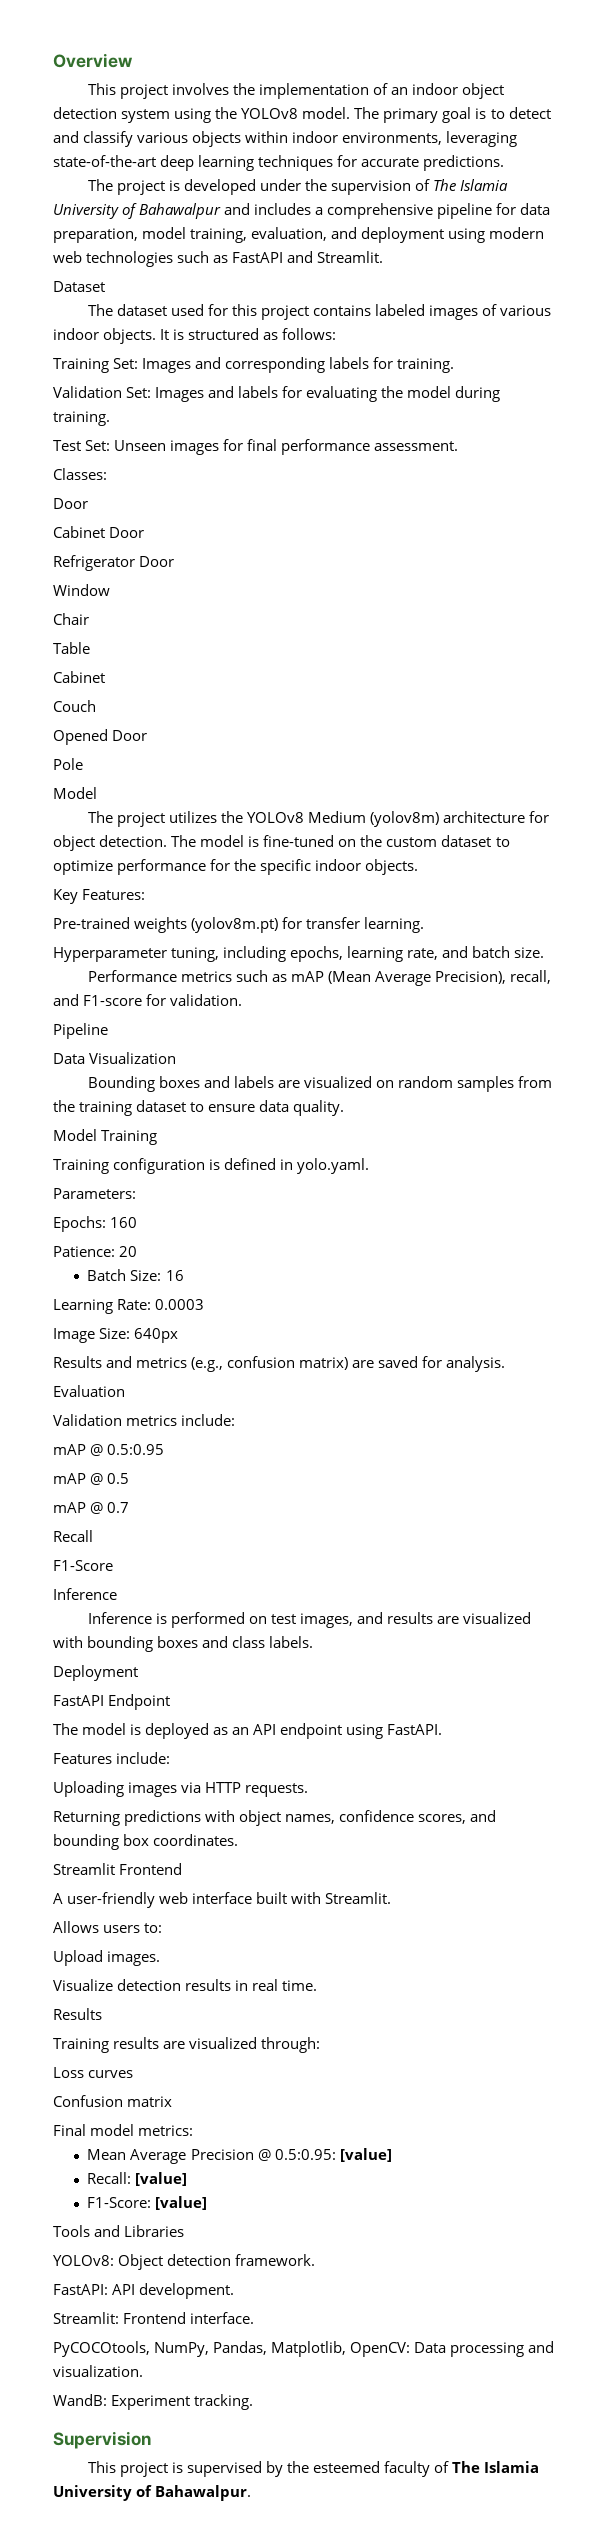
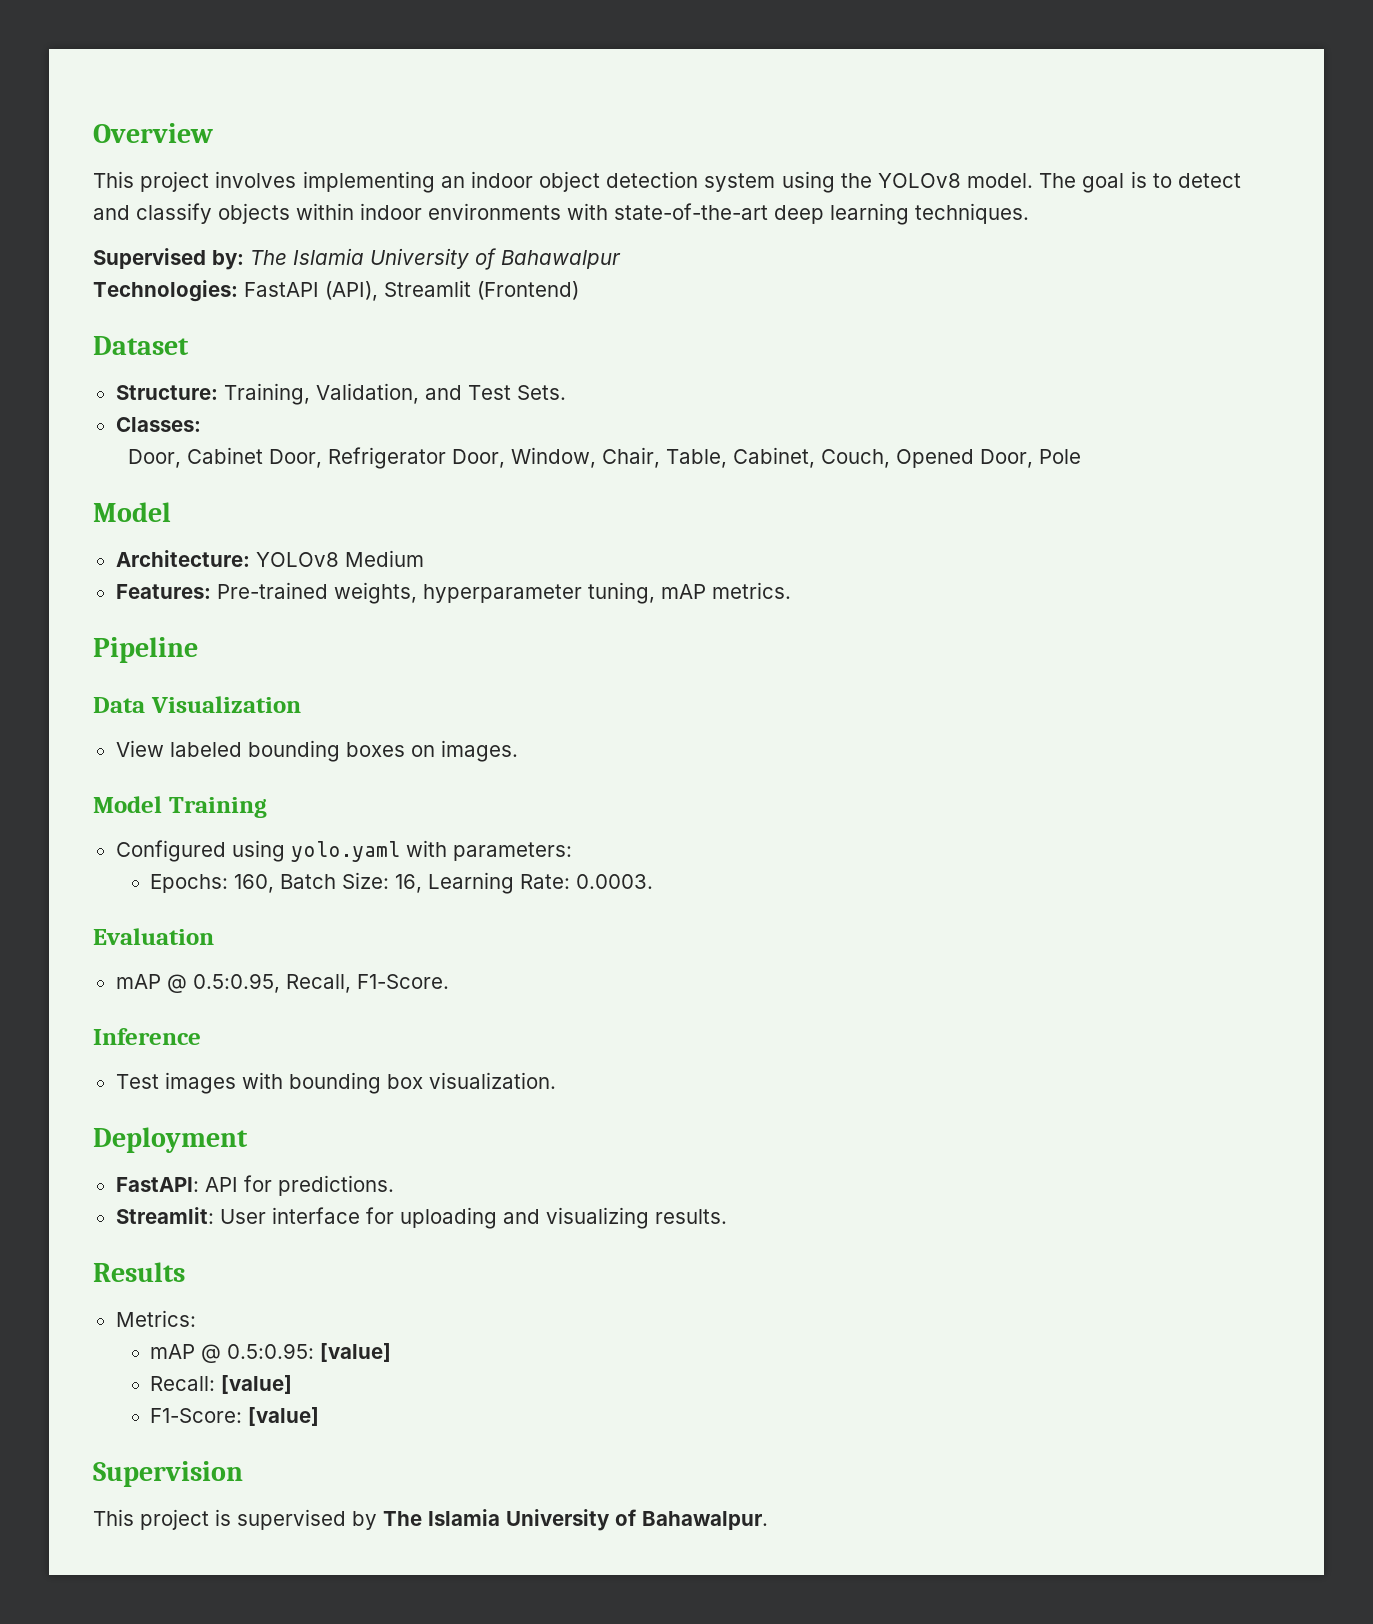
[232,83,388,99] the implementation of -> [302,171,435,193] implementing
[383,108,439,123] primary -> (1077, 180) none
[137,132,189,143] various -> (212, 213) none
[342,131,518,147] environments, leveraging -> [428,203,608,220] environments with
[258,155,505,171] [87,179,430,195] techniques for accurate predictions. // The project is developed under the supervision of -> [915,203,1029,224] [93,248,244,270] techniques. // Supervised by:
[224,203,551,219] [53,227,545,243] [53,251,384,267] [53,281,105,292] [87,304,552,320] [53,328,337,344] [53,357,455,373] [53,386,501,402] [53,411,110,426] [53,439,459,455] [53,468,107,480] [53,498,88,509] [53,526,145,538] [53,555,175,571] [53,584,110,596] [53,613,89,625] [53,642,90,654] [53,671,105,683] [53,700,96,712] [53,729,148,745] [53,758,83,770] [53,787,97,799] [87,811,549,827] [53,835,510,851] [53,859,419,875] [53,889,146,904] [53,917,425,933] [53,946,545,962] [87,970,551,986] [53,994,243,1006] [53,1023,108,1039] [53,1052,177,1064] [87,1076,553,1092] [53,1100,345,1116] [53,1129,158,1145] [53,1158,370,1174] [53,1188,136,1199] [53,1216,138,1232] [53,1246,138,1257] and includes a comprehensive pipeline for data preparation, model training, evaluation, and deployment using modern web technologies such as FastAPI and Streamlit. // Dataset // The dataset used for this project contains labeled images of various indoor objects. It is structured as follows: // Training Set: Images and corresponding labels for training. // Validation Set: Images and labels for evaluating the model during training. // Test Set: Unseen images for final performance assessment. // Classes: // Door // Cabinet Door // Refrigerator Door // Window // Chair // Table // Cabinet // Couch // Opened Door // Pole // Model // The project utilizes the YOLOv8 Medium (yolov8m) architecture for object detection. The model is fine-tuned on the custom dataset to optimize performance for the specific indoor objects. // Key Features: // Pre-trained weights (yolov8m.pt) for transfer learning. // Hyperparameter tuning, including epochs, learning rate, and batch size. // Performance metrics such as mAP (Mean Average Precision), recall, and F1-score for validation. // Pipeline // Data Visualization // Bounding boxes and labels are visualized on random samples from the training dataset to ensure data quality. // Model Training // Training configuration is defined in yolo.yaml. // Parameters: // Epochs: 160 // Patience: 20 // -> [93,280,579,302] [93,336,189,355] [115,383,566,405] [115,417,201,432] [127,447,1081,469] [93,502,171,522] [115,550,424,567] [115,582,791,604] [93,637,198,663] [93,696,301,713] [115,740,518,762] [93,796,267,818] [115,840,572,862] [150,874,275,893] // Technologies: FastAPI (API), Streamlit (Frontend) // Dataset // Structure: Training, Validation, and Test Sets. // Classes: // Door, Cabinet Door, Refrigerator Door, Window, Chair, Table, Cabinet, Couch, Opened Door, Pole // Model // Architecture: YOLOv8 Medium // Features: Pre-trained weights, hyperparameter tuning, mAP metrics. // Pipeline // Data Visualization // View labeled bounding boxes on images. // Model Training // Configured using yolo.yaml with parameters: // Epochs: 160,
[165,1270,184,1281] 16 // -> [395,874,423,893] 16,
[155,1299,205,1310] [53,1328,179,1343] [53,1356,506,1372] [53,1385,125,1397] [53,1414,236,1426] [53,1444,165,1456] [53,1473,130,1485] [53,1502,130,1514] [53,1530,93,1542] [53,1560,113,1571] [53,1588,117,1600] [87,1612,532,1628] [53,1636,314,1652] [53,1665,138,1681] [53,1694,171,1710] [53,1723,443,1739] [53,1752,171,1764] [53,1781,309,1797] [53,1810,497,1826] [53,1834,239,1850] [53,1863,183,1875] [53,1892,392,1908] [53,1921,163,1933] [53,1950,161,1966] [53,1979,318,1991] [53,2008,102,2020] [53,2037,321,2053] [53,2067,134,2078] [53,2095,173,2107] [53,2124,194,2136] [87,2149,254,2164] 0.0003 // Image Size: 640px // Results and metrics (e.g., confusion matrix) are saved for analysis. // Evaluation // Validation metrics include: // mAP @ 0.5:0.95 // mAP @ 0.5 // mAP @ 0.7 // Recall // F1-Score // Inference // Inference is performed on test images, and results are visualized with bounding boxes and class labels. // Deployment // FastAPI Endpoint // The model is deployed as an API endpoint using FastAPI. // Features include: // Uploading images via HTTP requests. // Returning predictions with object names, confidence scores, and bounding box coordinates. // Streamlit Frontend // A user-friendly web interface built with Streamlit. // Allows users to: // Upload images. // Visualize detection results in real time. // Results // Training results are visualized through: // Loss curves // Confusion matrix // Final model metrics: // Mean Average Precision -> [576,874,654,889] [93,928,214,945] [115,973,449,993] [93,1028,201,1045] [115,1072,556,1094] [93,1127,248,1153] [115,1175,394,1196] [115,1207,727,1229] [93,1262,185,1282] [115,1310,196,1327] [150,1344,196,1359] 0.0003. // Evaluation // mAP @ 0.5:0.95, Recall, F1-Score. // Inference // Test images with bounding box visualization. // Deployment // FastAPI: API for predictions. // Streamlit: User interface for uploading and visualizing results. // Results // Metrics: // mAP
[53,2225,185,2237] [53,2254,316,2270] [53,2283,235,2299] [53,2312,255,2324] [53,2341,555,2357] [53,2365,143,2377] [53,2394,254,2410] // Tools and Libraries // YOLOv8: Object detection framework. // FastAPI: API development. // Streamlit: Frontend interface. // PyCOCOtools, NumPy, Pandas, Matplotlib, OpenCV: Data processing and visualization. // WandB: Experiment tracking. -> (320, 1416) none
[286,2461,449,2477] the esteemed faculty of -> (377, 1520) none

